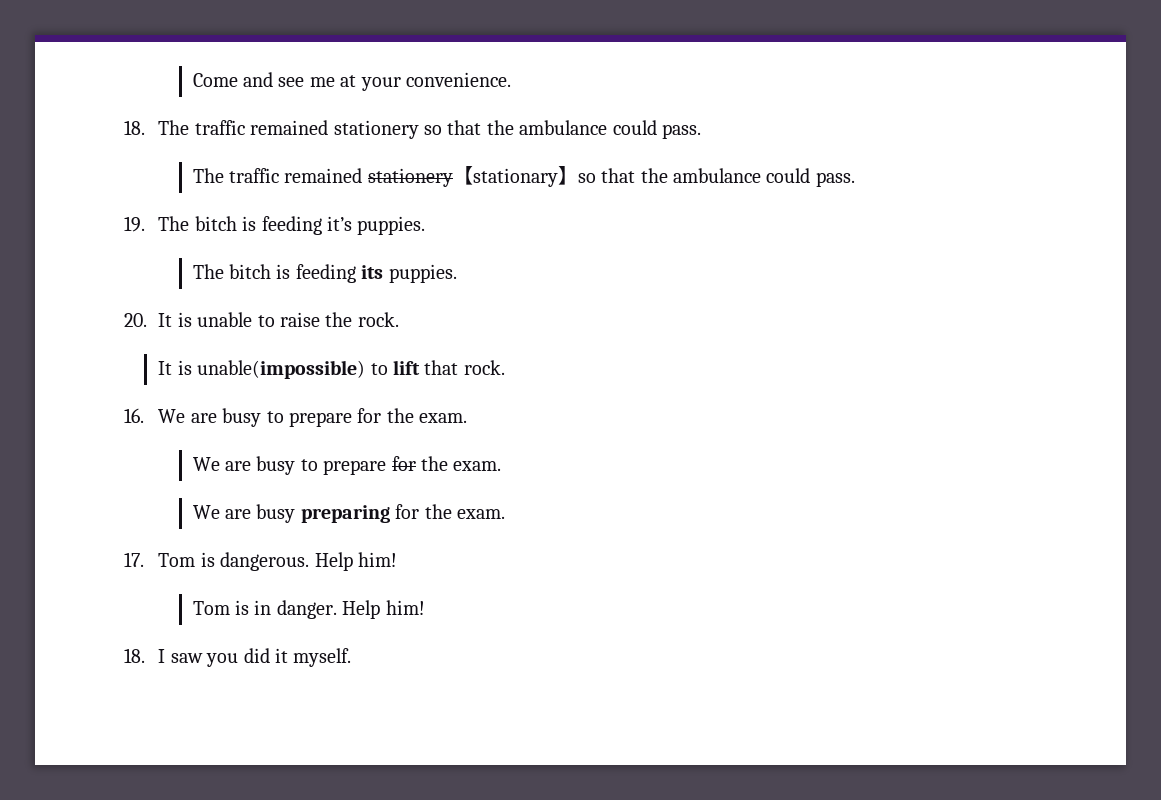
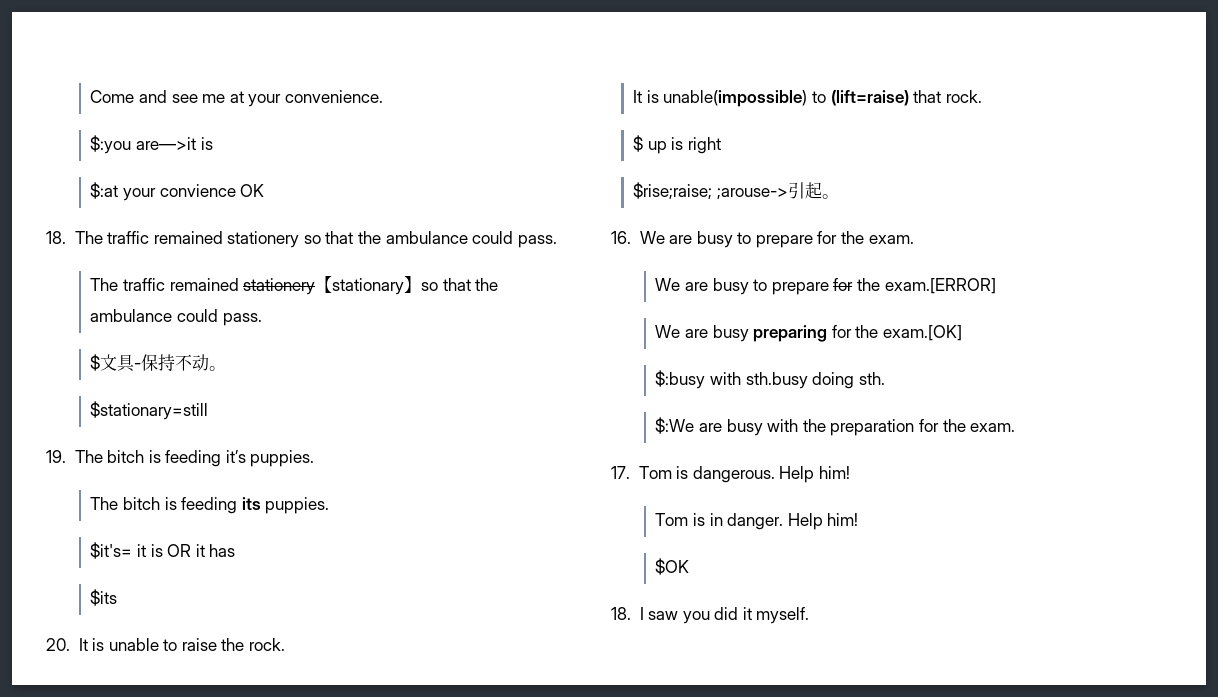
(512, 79) none -> [90,135,213,154] [90,182,265,201] // $:you are—>it is // $:at your convience OK
(855, 179) none -> [90,354,227,372] [90,401,209,420] // $文具-保持不动。 // $stationary=still
(457, 273) none -> [90,542,236,559] [90,589,118,606] // $it's= it is OR it has // $its
[392,360,420,375] lift -> [830,90,909,106] (lift=raise)
(505, 367) none -> [633,135,721,154] [633,182,839,199] // $ up is right // $rise;raise; ;arouse->引起。
[453,461,502,471] exam. -> [884,278,996,294] exam.[ERROR]
(452, 511) none -> [882,325,962,341] [655,370,885,389] [655,417,966,436] exam.[OK] // $:busy with sth.busy doing sth. // $:We are busy with the preparation for the
(425, 607) none -> [655,558,690,575] // $OK

